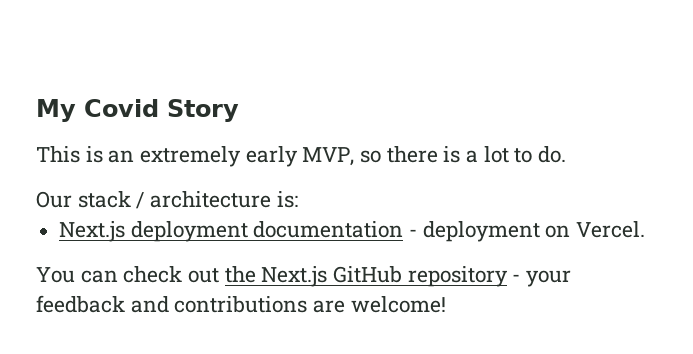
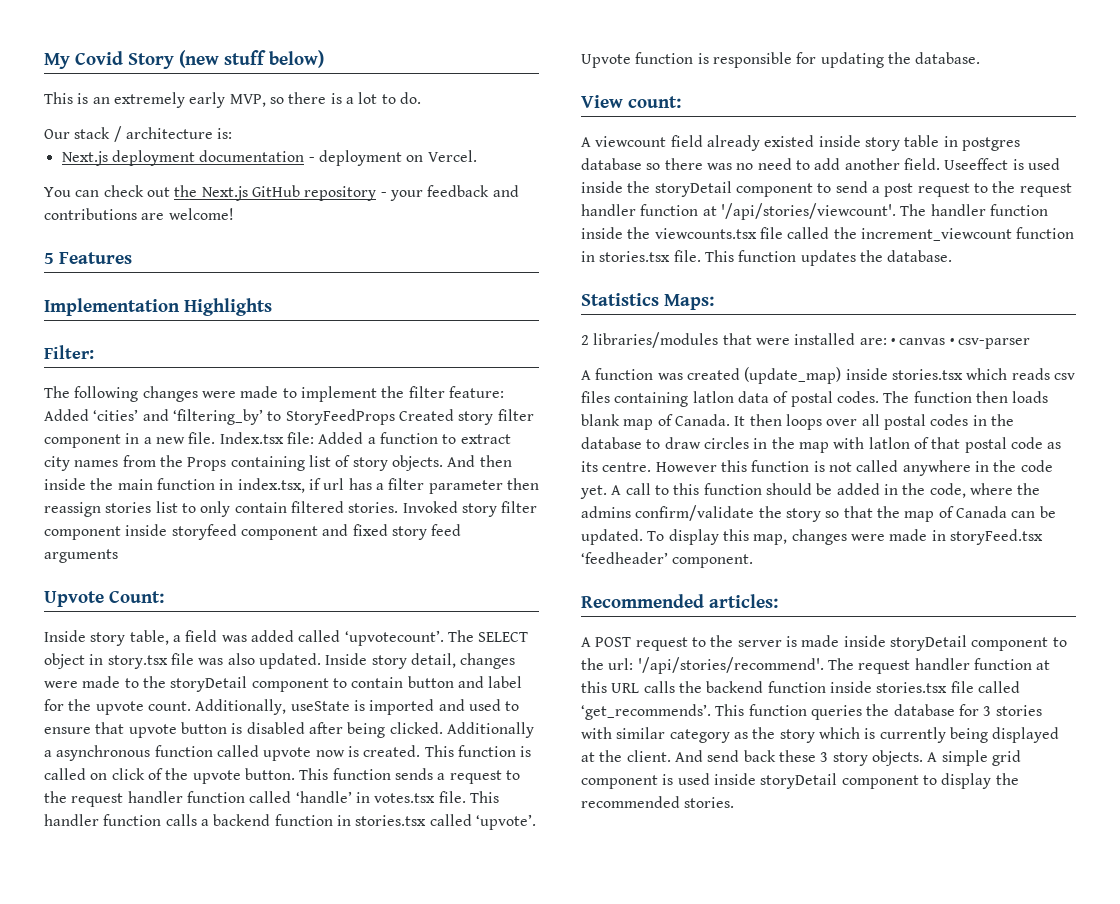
(239, 110) none -> [179,50,324,68] (new stuff below)
(446, 304) none -> [44,252,132,264] [44,298,272,316] [44,345,94,359] [44,386,504,402] [44,409,534,425] [44,432,511,448] [44,455,512,471] [44,478,539,494] [44,501,538,517] [44,524,462,540] [44,549,118,563] [44,590,164,607] [44,630,529,646] [44,653,516,669] [44,676,523,692] [44,699,520,715] [44,722,534,738] [44,745,532,761] [44,768,520,784] [44,791,499,807] [44,814,536,830] [581,52,981,68] [581,95,681,108] [581,135,1020,151] [581,158,1060,170] [581,181,1072,197] [581,203,1048,220] [581,227,1075,241] [581,250,953,266] [581,293,714,310] [581,332,1030,349] [581,367,1075,384] [581,391,1049,407] [581,414,1014,430] [581,437,1062,453] [581,460,1053,476] [580,483,1041,499] [581,505,1056,522] [581,529,1043,545] [581,552,754,568] [581,594,778,608] [581,635,1067,651] [581,657,1051,674] [581,681,1020,693] [581,704,1042,720] [581,727,1060,743] [581,750,1021,766] [581,773,1019,789] [581,796,735,808] // 5 Features // Implementation Highlights // Filter: // The following changes were made to implement the filter feature: Added ‘cities’ and ‘filtering_by’ to StoryFeedProps Created story filter component in a new file. Index.tsx file: Added a function to extract city names from the Props containing list of story objects. And then inside the main function in index.tsx, if url has a filter parameter then reassign stories list to only contain filtered stories. Invoked story filter component inside storyfeed component and fixed story feed arguments // Upvote Count: // Inside story table, a field was added called ‘upvotecount’. The SELECT object in story.tsx file was also updated. Inside story detail, changes were made to the storyDetail component to contain button and label for the upvote count. Additionally, useState is imported and used to ensure that upvote button is disabled after being clicked. Additionally a asynchronous function called upvote now is created. This function is called on click of the upvote button. This function sends a request to the request handler function called ‘handle’ in votes.tsx file. This handler function calls a backend function in stories.tsx called ‘upvote’. Upvote function is responsible for updating the database. // View count: // A viewcount field already existed inside story table in postgres database so there was no need to add another field. Useeffect is used inside the storyDetail component to send a post request to the request handler function at '/api/stories/viewcount'. The handler function inside the viewcounts.tsx file called the increment_viewcount function in stories.tsx file. This function updates the database. // Statistics Maps: // 2 libraries/modules that were installed are: • canvas • csv-parser // A function was created (update_map) inside stories.tsx which reads csv files containing latlon data of postal codes. The function then loads blank map of Canada. It then loops over all postal codes in the database to draw circles in the map with latlon of that postal code as its centre. However this function is not called anywhere in the code yet. A call to this function should be added in the code, where the admins confirm/validate the story so that the map of Canada can be updated. To display this map, changes were made in storyFeed.tsx ‘feedheader’ component. // Recommended articles: // A POST request to the server is made inside storyDetail component to the url: '/api/stories/recommend'. The request handler function at this URL calls the backend function inside stories.tsx file called ‘get_recommends’. This function queries the database for 3 stories with similar category as the story which is currently being displayed at the client. And send back these 3 story objects. A simple grid component is used inside storyDetail component to display the recommended stories.

